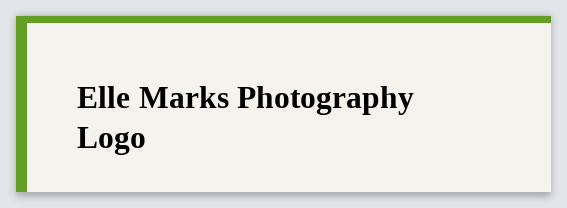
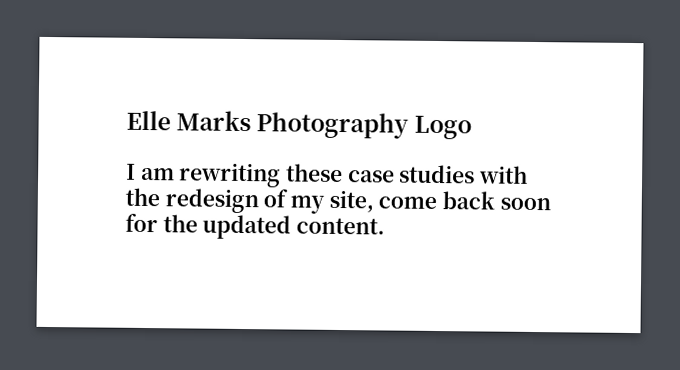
(146, 141) none -> [126,162,529,188] [125,187,551,214] [125,213,386,240] // I am rewriting these case studies with the redesign of my site, come back soon for the updated content.

